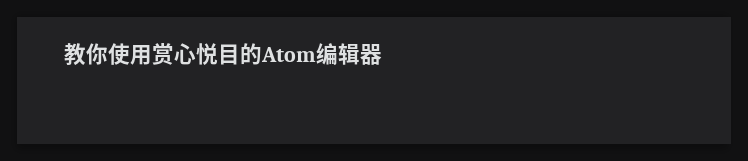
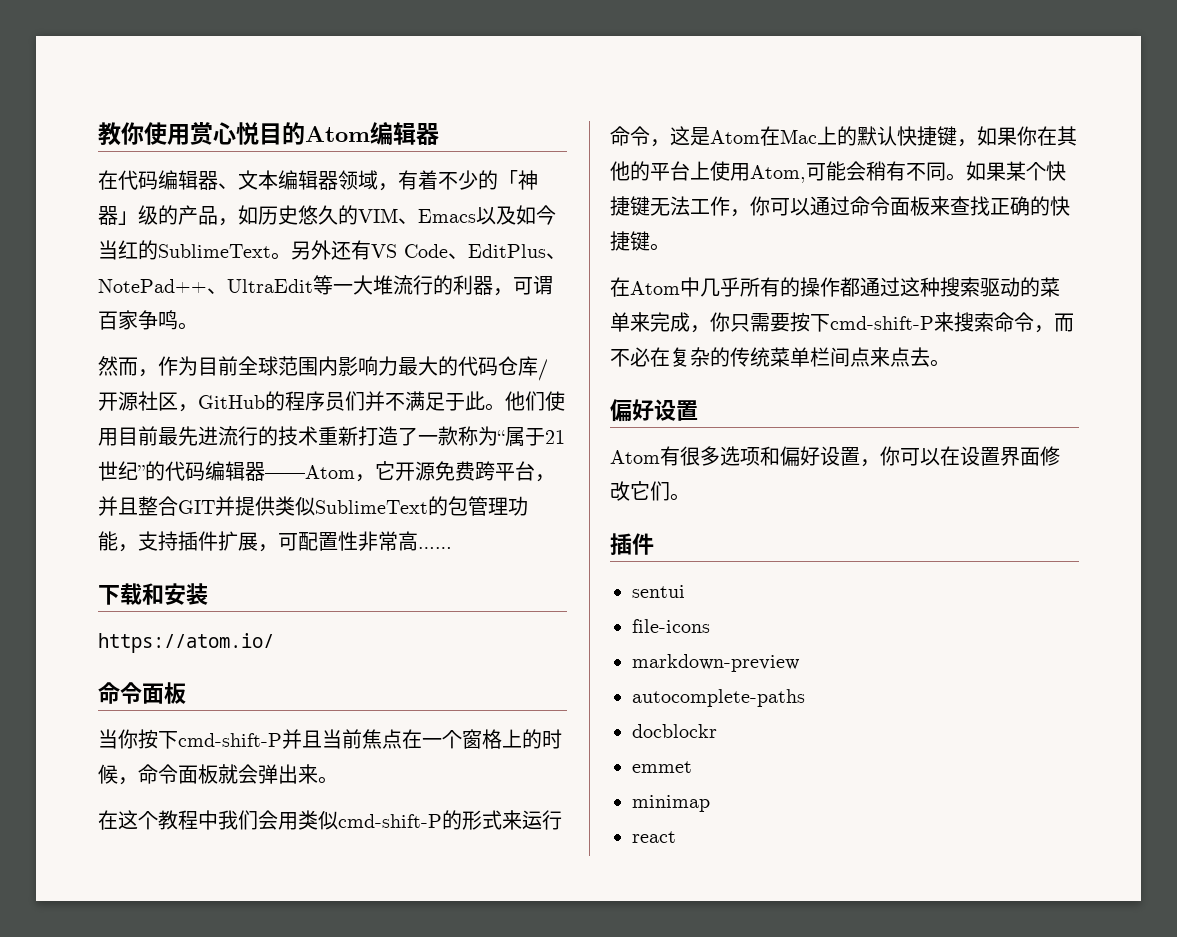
(382, 54) none -> [98,170,538,191] [98,205,556,226] [98,240,566,260] [98,275,553,296] [98,310,198,330] [98,356,548,381] [98,391,565,412] [98,426,565,447] [98,461,555,482] [98,496,528,516] [98,531,452,552] [98,583,208,605] [98,633,274,653] [98,682,186,704] [98,729,562,749] [98,764,338,785] [98,810,562,830] [610,126,1077,147] [610,161,1066,183] [610,196,1070,217] [610,231,670,251] [610,277,1060,297] [610,312,1074,333] [610,347,950,367] [610,399,698,422] [610,446,1060,467] [610,481,690,501] [610,533,654,555] [632,585,685,598] [632,619,710,633] [632,654,800,672] [632,689,805,707] [632,724,717,738] [632,761,692,773] [632,795,710,812] [632,831,676,843] // 在代码编辑器、文本编辑器领域，有着不少的「神器」级的产品，如历史悠久的VIM、Emacs以及如今当红的SublimeText。另外还有VS Code、EditPlus、NotePad++、UltraEdit等一大堆流行的利器，可谓百家争鸣。 // 然而，作为目前全球范围内影响力最大的代码仓库/开源社区，GitHub的程序员们并不满足于此。他们使用目前最先进流行的技术重新打造了一款称为“属于21世纪”的代码编辑器——Atom，它开源免费跨平台，并且整合GIT并提供类似SublimeText的包管理功能，支持插件扩展，可配置性非常高…… // 下载和安装 // https://atom.io/ // 命令面板 // 当你按下cmd-shift-P并且当前焦点在一个窗格上的时候，命令面板就会弹出来。 // 在这个教程中我们会用类似cmd-shift-P的形式来运行命令，这是Atom在Mac上的默认快捷键，如果你在其他的平台上使用Atom,可能会稍有不同。如果某个快捷键无法工作，你可以通过命令面板来查找正确的快捷键。 // 在Atom中几乎所有的操作都通过这种搜索驱动的菜单来完成，你只需要按下cmd-shift-P来搜索命令，而不必在复杂的传统菜单栏间点来点去。 // 偏好设置 // Atom有很多选项和偏好设置，你可以在设置界面修改它们。 // 插件 // sentui // file-icons // markdown-preview // autocomplete-paths // docblockr // emmet // minimap // react

